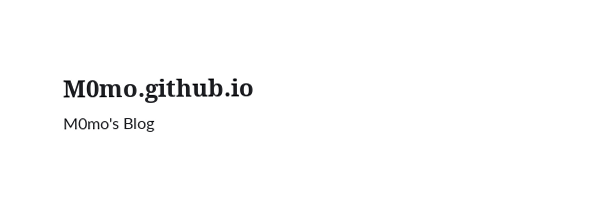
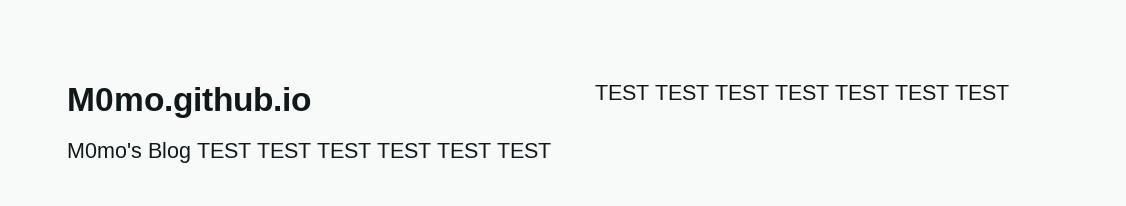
(156, 125) none -> [197,143,551,158] [595,85,1009,100] TEST TEST TEST TEST TEST TEST TEST TEST TEST TEST TEST TEST TEST

